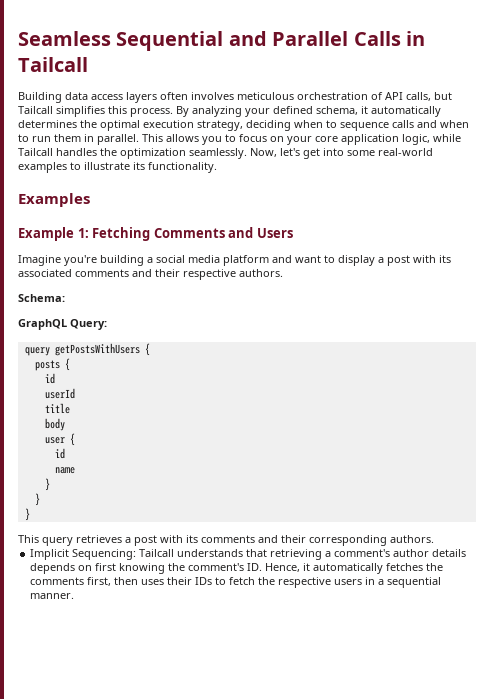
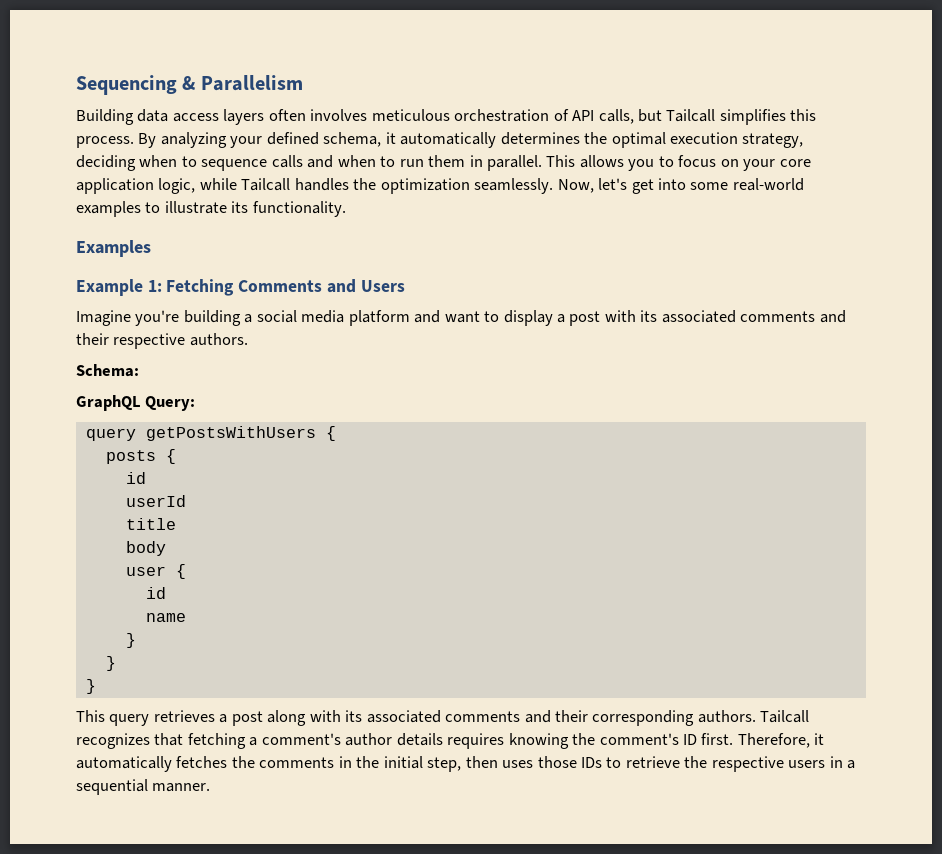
[18,31,425,51] [18,57,88,72] Seamless Sequential and Parallel Calls in Tailcall -> [76,75,303,95] Sequencing & Parallelism
[160,535,198,543] with its -> [267,710,441,726] along with its associated
[30,549,467,560] [30,563,301,574] // Implicit Sequencing: Tailcall understands that retrieving a comment's author details depends on first knowing the comment's ID. Hence, -> [760,710,810,723] [76,733,810,749] Tailcall recognizes that fetching a comment's author details requires knowing the comment's ID first. Therefore,
[87,577,112,586] first, -> [338,756,462,772] in the initial step,
[167,577,193,585] their -> [537,756,577,768] those
[229,577,256,585] fetch -> [625,756,680,768] retrieve

